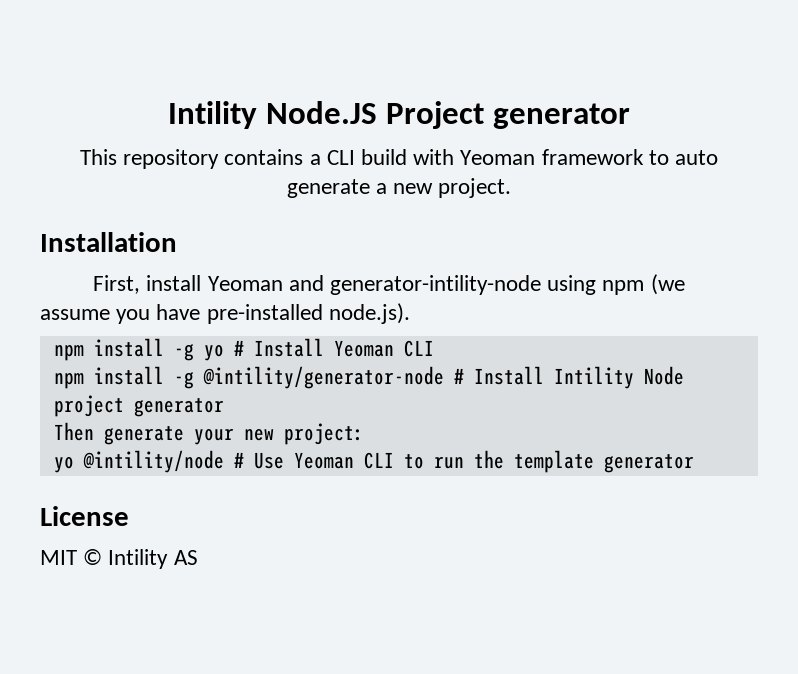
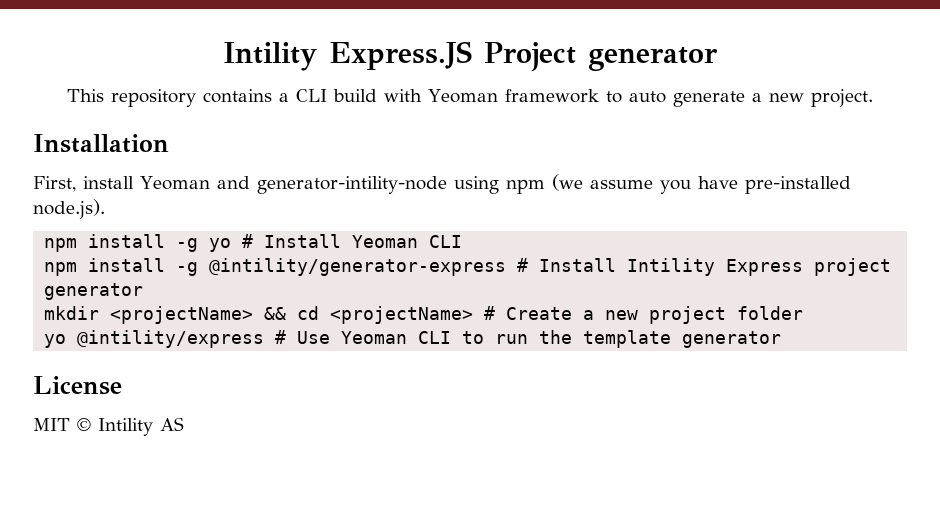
[168,101,378,129] Intility Node.JS -> [223,41,472,71] Intility Express.JS
[202,366,444,389] @intility/generator-node -> [209,258,507,276] @intility/generator-express
[643,366,684,385] Node -> [726,259,804,276] Express
[53,422,364,445] [53,450,224,473] Then generate your new project: // yo @intility/node -> [44,306,804,324] [44,330,265,348] mkdir <projectName> && cd <projectName> # Create a new project folder // yo @intility/express

